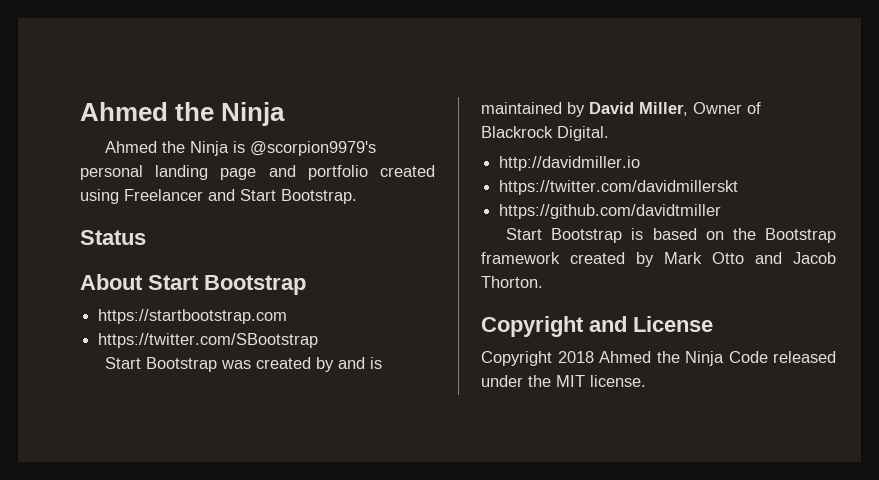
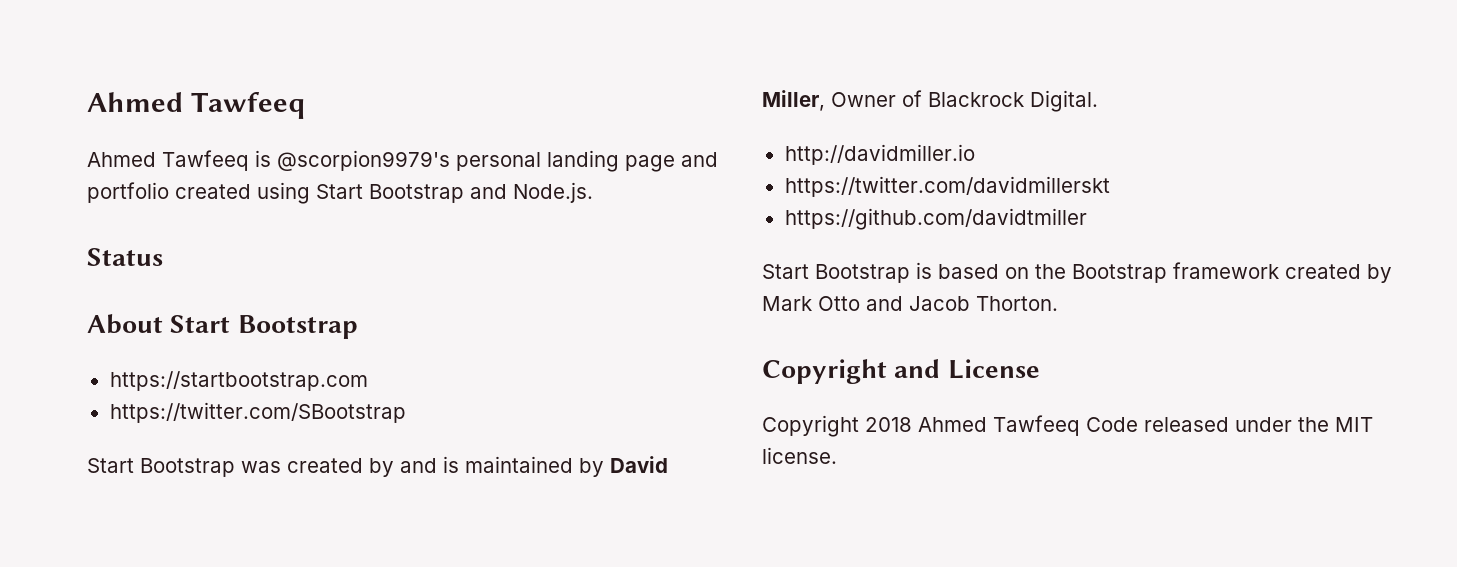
[80,102,286,126] [105,141,230,156] Ahmed the Ninja // Ahmed the Ninja -> [87,92,305,119] [87,150,249,171] Ahmed Tawfeeq // Ahmed Tawfeeq
[124,189,357,204] Freelancer and Start Bootstrap. -> [316,182,593,203] Start Bootstrap and Node.js.
[656,351,724,366] the Ninja -> [993,415,1080,436] Tawfeeq

